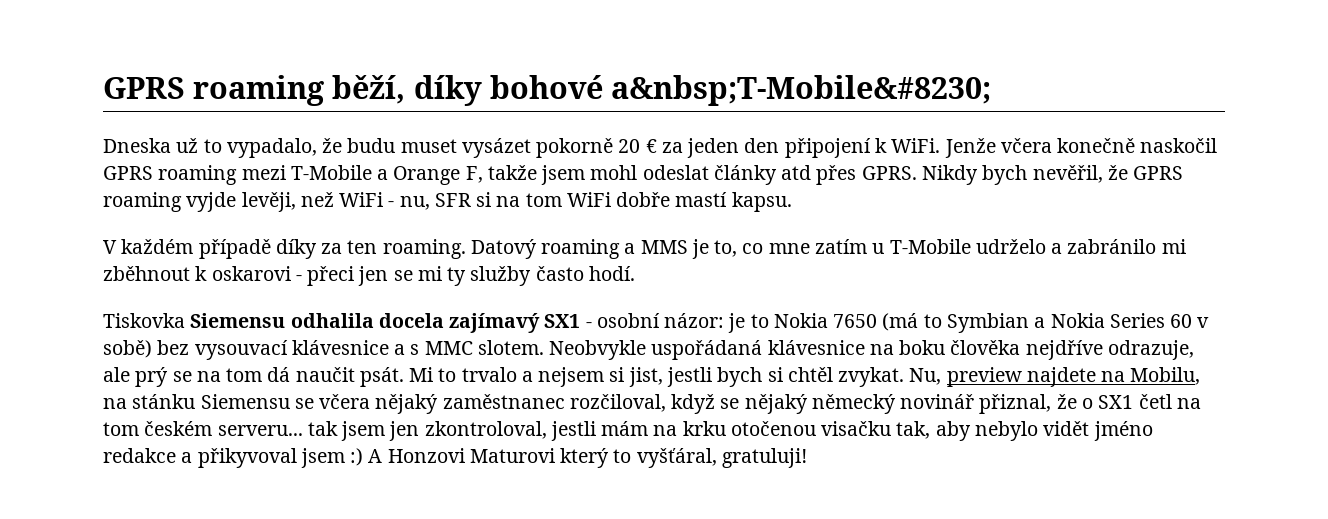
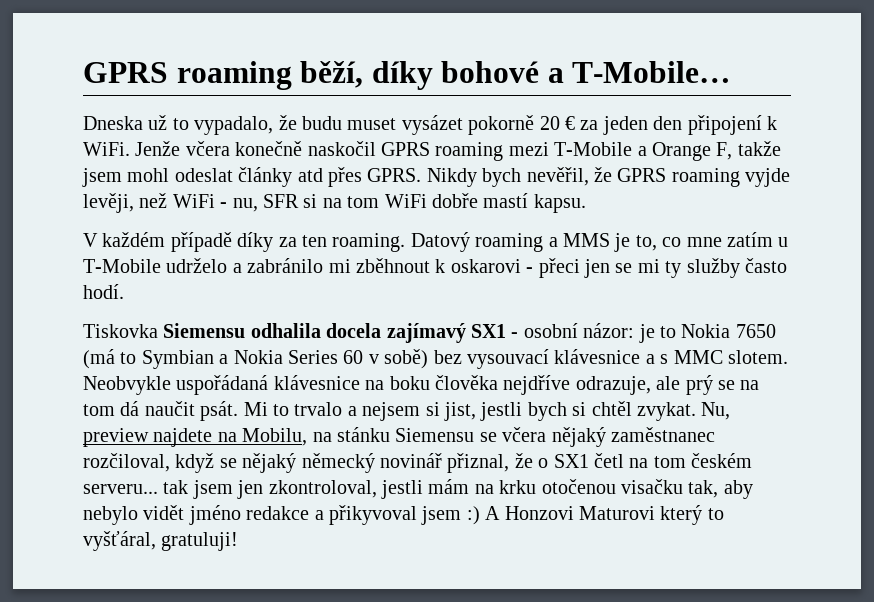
[611,75,992,106] a&nbsp;T-Mobile&#8230; -> [547,61,732,83] a T-Mobile…

